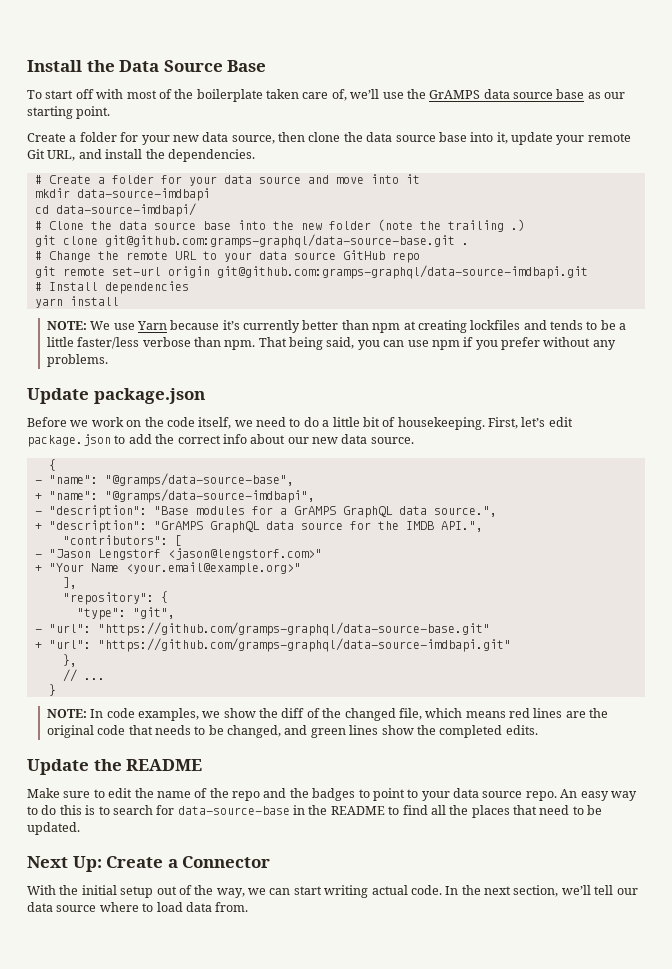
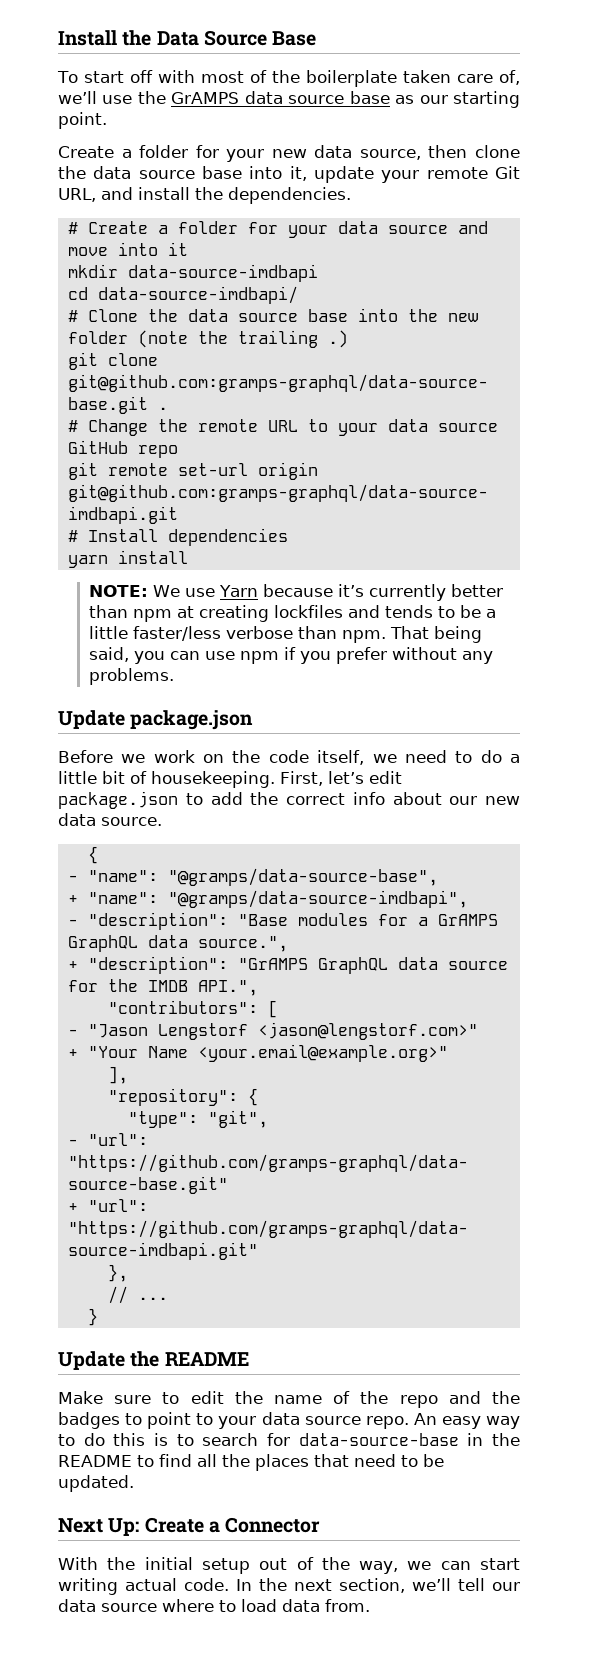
[46,708,609,721] [46,725,538,738] // NOTE: In code examples, we show the diff of the changed file, which means red lines are the original code that needs to be changed, and green lines show the completed edits. -> (98, 1317) none

